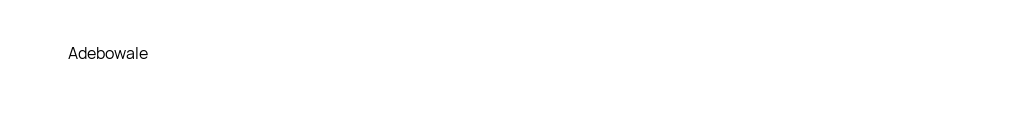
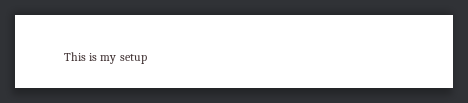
[68,47,148,59] Adebowale -> [64,52,147,64] This is my setup

